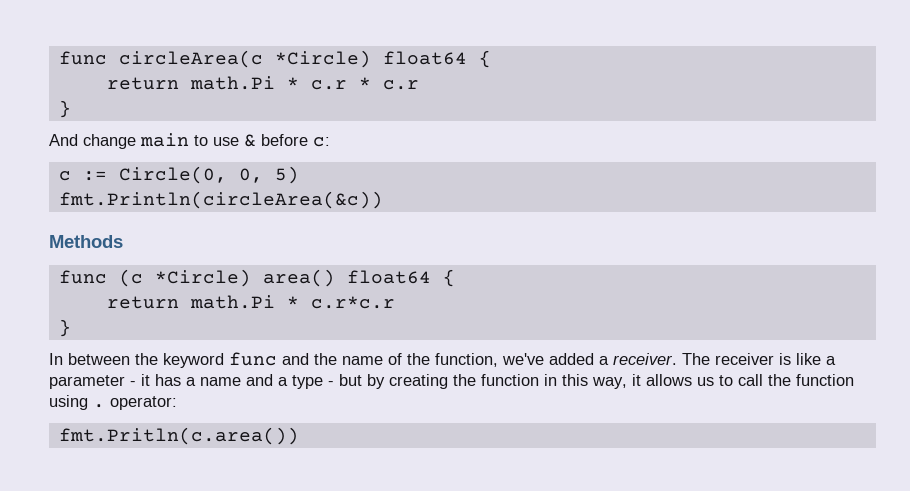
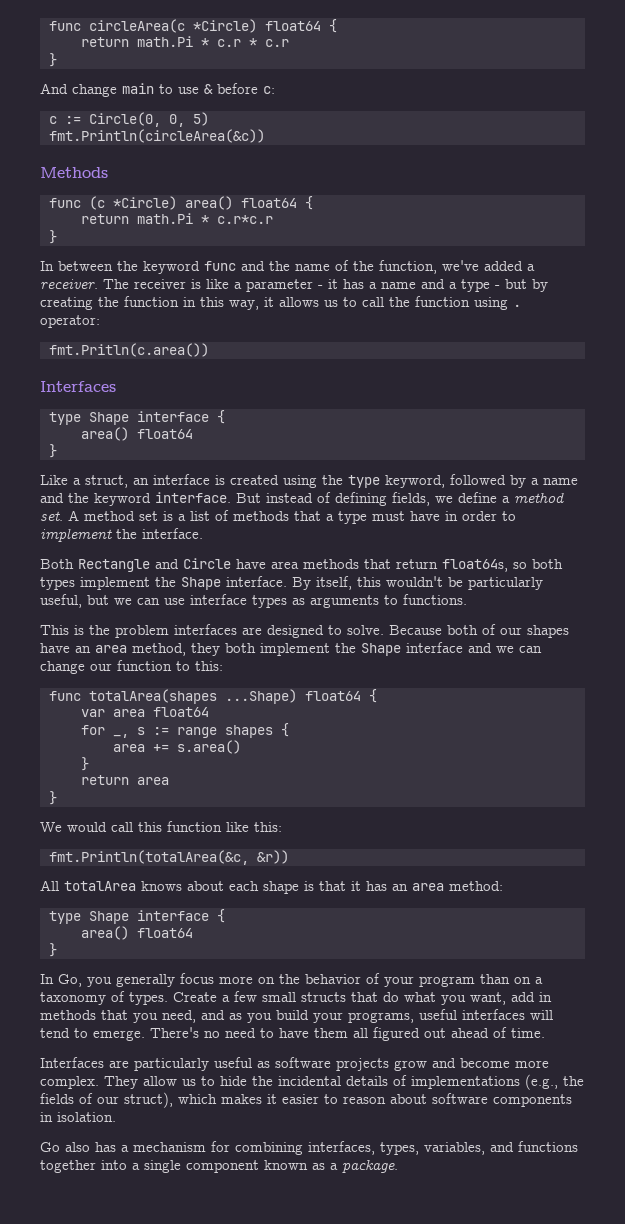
(299, 436) none -> [40,381,116,392] [48,410,225,425] [80,427,193,441] [48,444,57,458] [40,474,578,488] [40,492,564,506] [40,510,516,524] [40,528,203,542] [40,558,563,572] [40,576,543,590] [40,594,467,608] [40,624,569,638] [40,642,542,656] [40,660,223,674] [48,689,377,704] [80,707,209,717] [80,723,289,738] [112,740,241,754] [80,757,89,771] [80,775,169,785] [48,791,57,805] [40,821,282,832] [48,850,289,865] [40,880,503,894] [48,909,225,924] [80,926,193,940] [48,943,57,957] [40,973,543,987] [40,991,552,1005] [40,1009,553,1023] [40,1027,545,1041] [40,1057,549,1071] [40,1074,584,1090] [40,1092,572,1108] [40,1112,116,1122] [40,1141,578,1155] [40,1160,398,1173] // Interfaces // type Shape interface { // area() float64 // } // Like a struct, an interface is created using the type keyword, followed by a name and the keyword interface. But instead of defining fields, we define a method set. A method set is a list of methods that a type must have in order to implement the interface. // Both Rectangle and Circle have area methods that return float64s, so both types implement the Shape interface. By itself, this wouldn't be particularly useful, but we can use interface types as arguments to functions. // This is the problem interfaces are designed to solve. Because both of our shapes have an area method, they both implement the Shape interface and we can change our function to this: // func totalArea(shapes ...Shape) float64 { // var area float64 // for _, s := range shapes { // area += s.area() // } // return area // } // We would call this function like this: // fmt.Println(totalArea(&c, &r)) // All totalArea knows about each shape is that it has an area method: // type Shape interface { // area() float64 // } // In Go, you generally focus more on the behavior of your program than on a taxonomy of types. Create a few small structs that do what you want, add in methods that you need, and as you build your programs, useful interfaces will tend to emerge. There's no need to have them all figured out ahead of time. // Interfaces are particularly useful as software projects grow and become more complex. They allow us to hide the incidental details of implementations (e.g., the fields of our struct), which makes it easier to reason about software components in isolation. // Go also has a mechanism for combining interfaces, types, variables, and functions together into a single component known as a package.

